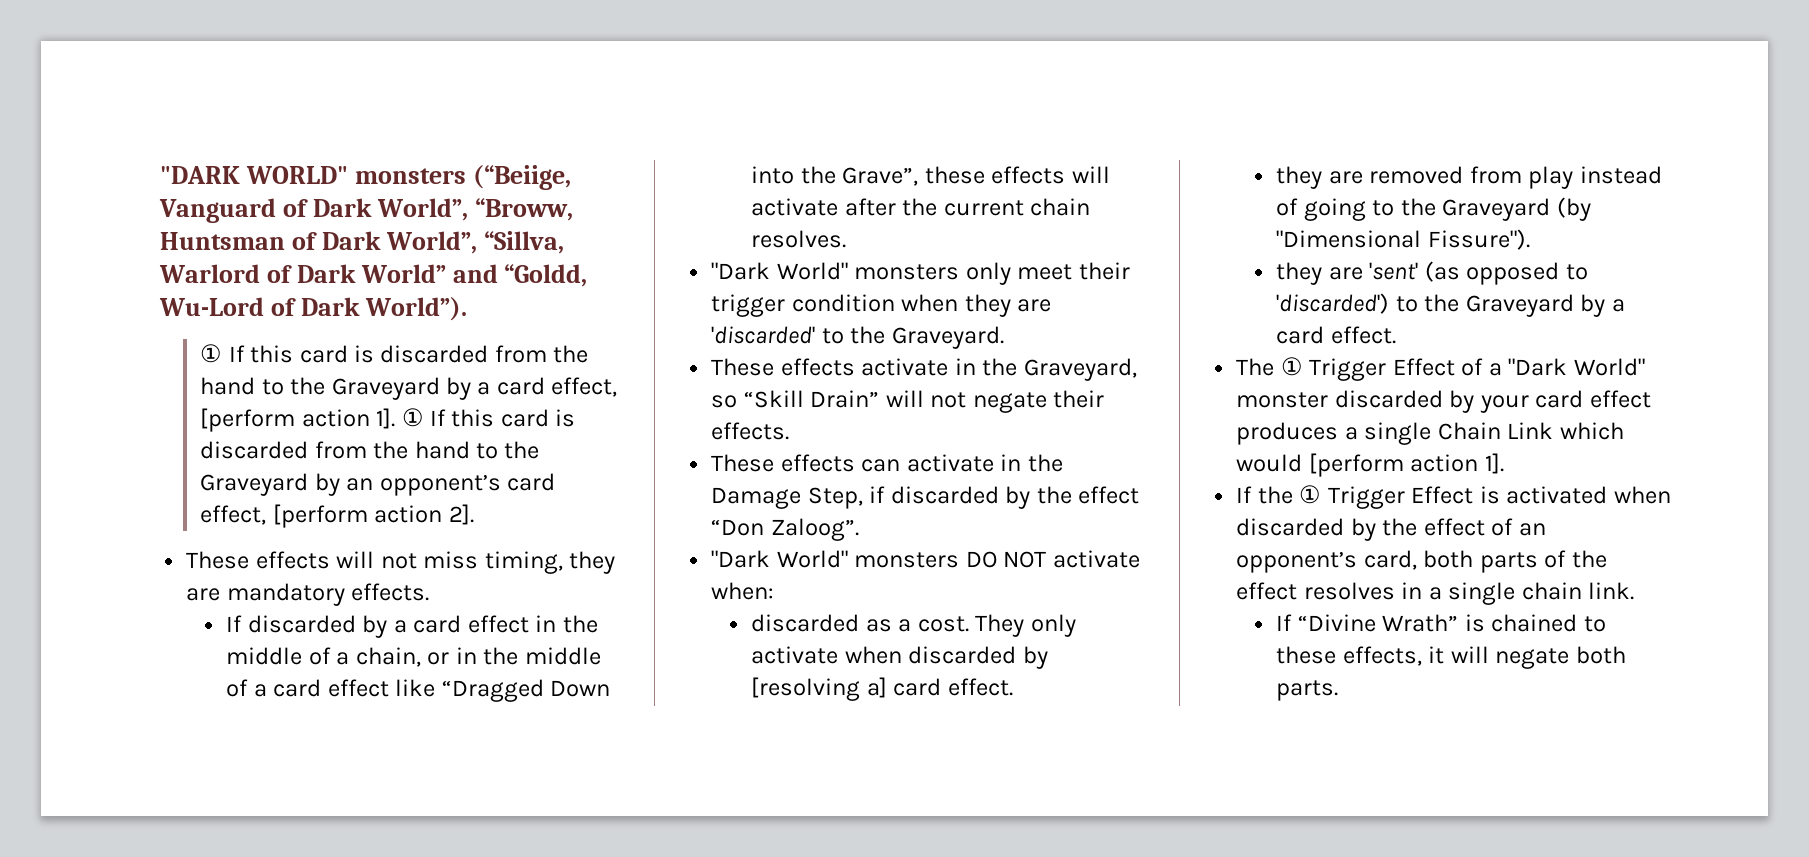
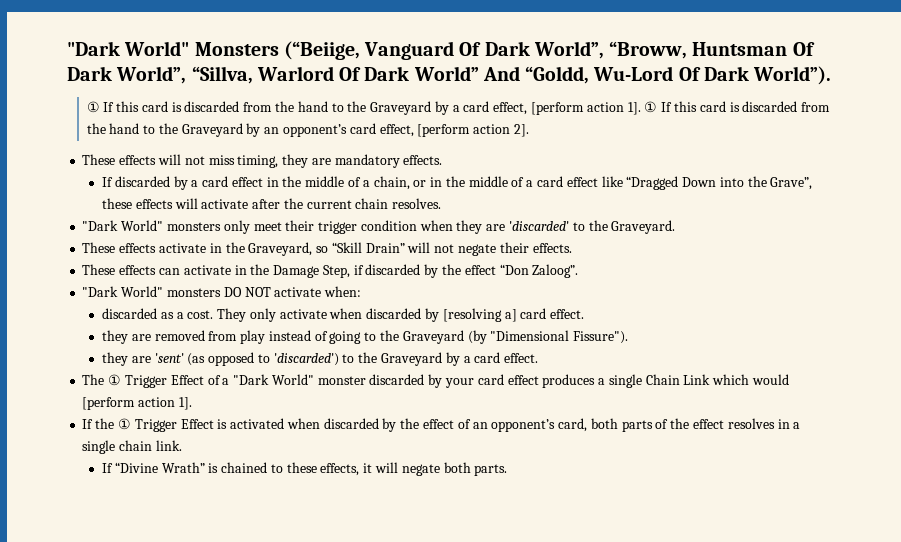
[160,166,466,184] "DARK WORLD" monsters -> [67,41,279,56] "Dark World" Monsters
[282,199,308,217] of -> [459,42,482,56] Of
[291,232,317,250] of -> [792,42,815,56] Of
[266,265,292,283] of -> [339,67,362,81] Of
[452,264,498,283] and -> [482,66,520,81] And
[270,298,296,316] of -> [678,67,701,81] Of

